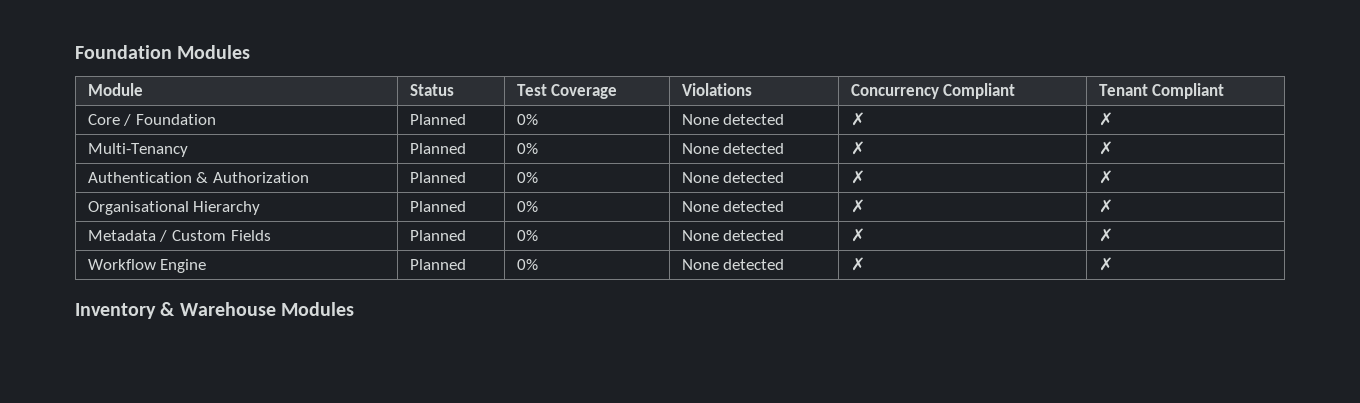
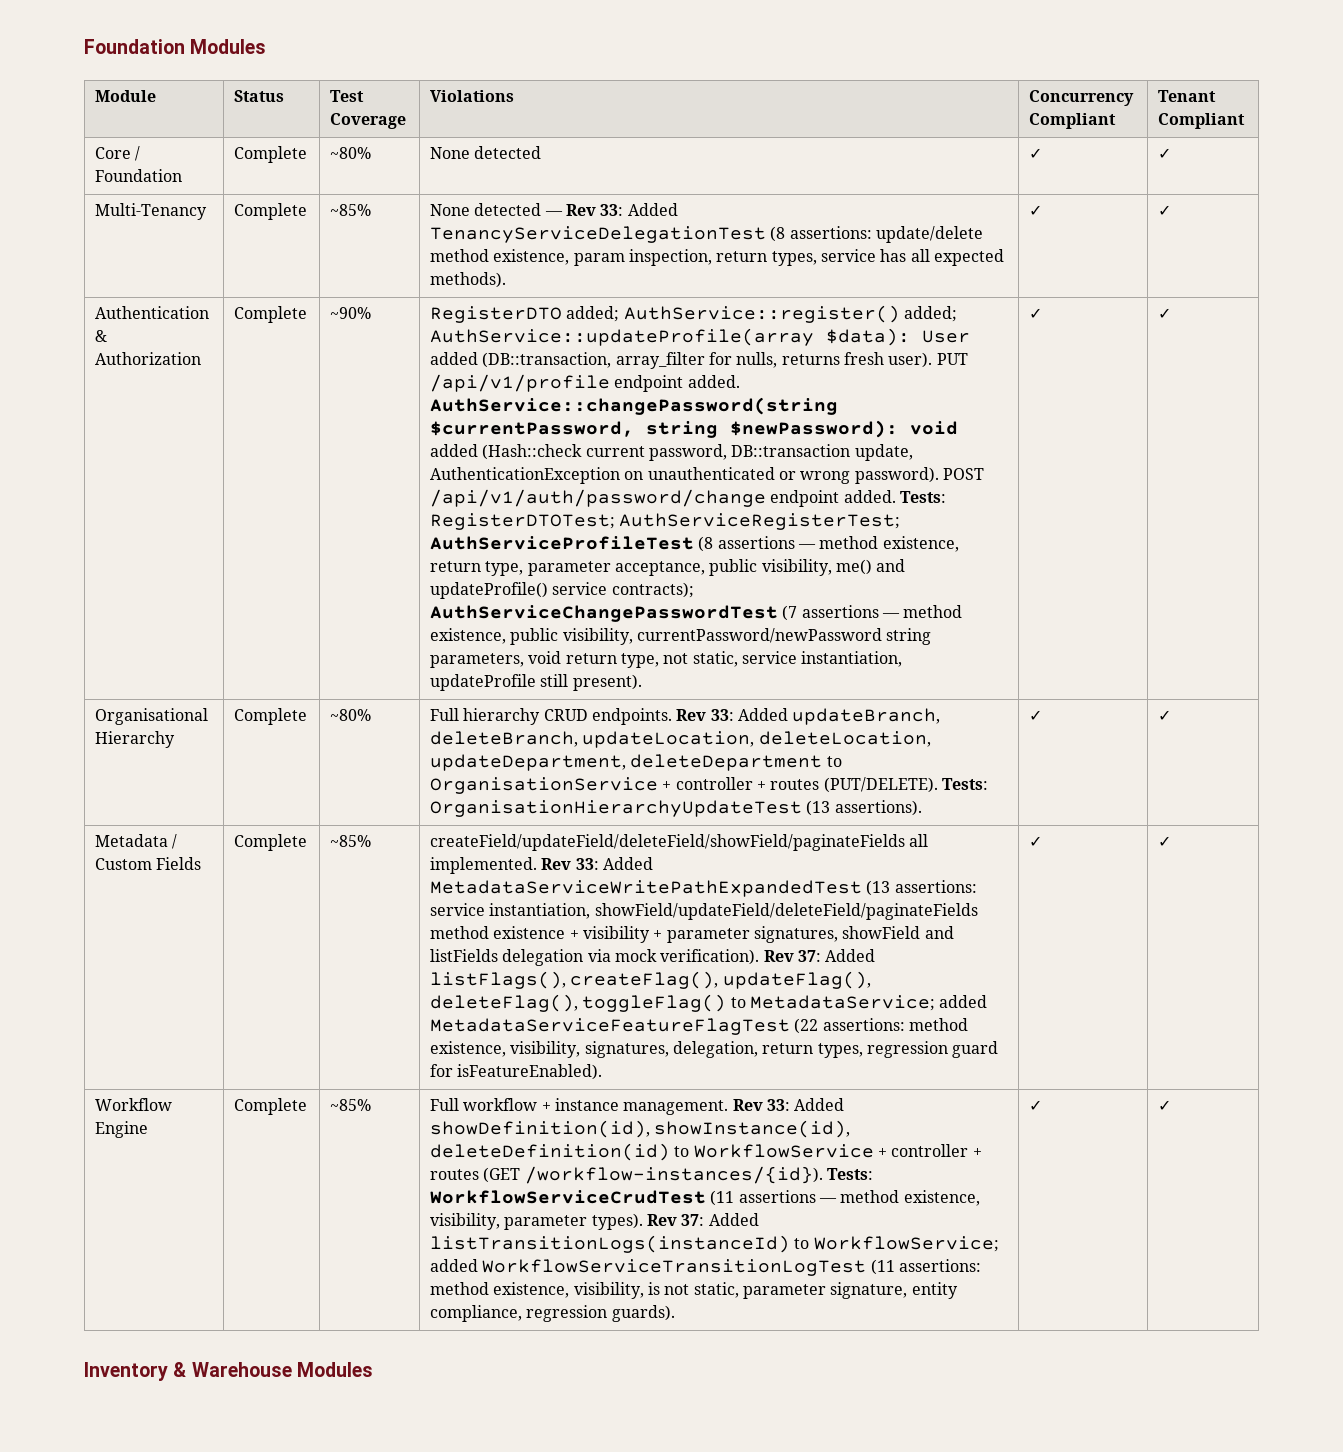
[409,114,466,125] [516,114,538,125] [681,114,785,125] [850,112,865,126] [1098,112,1113,126] Planned | 0% | None detected | ✗ | ✗ -> [234,146,308,163] [330,147,372,159] [430,146,542,159] [1029,148,1043,159] [1158,148,1172,159] Complete | ~80% | None detected | ✓ | ✓
[409,143,466,154] [516,143,538,154] [681,143,785,154] [850,141,865,155] [1098,141,1113,155] [87,172,309,183] [409,172,466,183] [516,172,538,183] [681,172,785,183] [850,170,865,184] [1098,170,1113,184] [87,201,261,215] [409,201,466,212] [516,201,538,212] [681,201,785,212] [850,199,865,213] [1098,199,1113,213] [87,230,271,242] [409,230,466,241] [516,230,538,241] [681,230,785,241] [850,228,865,242] [1098,228,1113,242] [87,259,207,273] [409,259,466,270] [516,259,538,270] [681,259,785,270] [850,257,865,271] [1098,257,1113,271] Planned | 0% | None detected | ✗ | ✗ // Authentication & Authorization | Planned | 0% | None detected | ✗ | ✗ // Organisational Hierarchy | Planned | 0% | None detected | ✗ | ✗ // Metadata / Custom Fields | Planned | 0% | None detected | ✗ | ✗ // Workflow Engine | Planned | 0% | None detected | ✗ | ✗ -> [234,203,308,220] [330,204,372,216] [430,203,678,216] [430,226,984,243] [430,249,1005,266] [430,272,507,288] [1029,205,1043,216] [1158,205,1172,216] [95,306,210,319] [95,330,108,342] [95,352,202,365] [234,306,308,323] [330,307,372,319] [430,305,958,323] [430,328,971,346] [430,352,968,369] [430,374,740,392] [430,397,839,415] [430,420,959,438] [430,444,913,461] [430,467,985,484] [430,489,947,507] [430,513,901,530] [430,536,959,552] [430,559,906,576] [430,582,694,599] [430,605,963,622] [430,628,932,645] [430,651,903,668] [430,674,642,691] [1029,308,1043,319] [1158,308,1172,319] [95,708,209,725] [95,731,176,748] [234,708,308,725] [330,709,372,721] [430,708,941,725] [430,731,931,748] [430,754,842,771] [430,777,989,794] [430,800,922,817] [1029,710,1043,721] [1158,710,1172,721] [95,834,178,849] [95,857,202,870] [234,834,308,851] [330,835,372,847] [430,834,929,851] [430,857,654,874] [430,880,977,897] [430,903,978,920] [430,926,954,943] [430,949,876,966] [430,971,871,989] [430,994,988,1012] [430,1018,969,1035] [430,1041,999,1058] [430,1064,603,1080] [1029,836,1043,847] [1158,836,1172,847] [95,1098,173,1111] [95,1121,149,1138] [234,1098,308,1115] [330,1099,372,1111] [430,1098,845,1115] [430,1120,851,1138] [430,1143,982,1161] [430,1166,874,1184] [430,1190,980,1206] [430,1213,759,1230] [430,1235,999,1253] [430,1259,982,1276] [430,1282,958,1299] [430,1305,675,1322] [1029,1100,1043,1111] [1158,1100,1172,1111] Complete | ~85% | None detected — Rev 33: Added TenancyServiceDelegationTest (8 assertions: update/delete method existence, param inspection, return types, service has all expected methods). | ✓ | ✓ // Authentication & Authorization | Complete | ~90% | RegisterDTO added; AuthService::register() added; AuthService::updateProfile(array $data): User added (DB::transaction, array_filter for nulls, returns fresh user). PUT /api/v1/profile endpoint added. AuthService::changePassword(string $currentPassword, string $newPassword): void added (Hash::check current password, DB::transaction update, AuthenticationException on unauthenticated or wrong password). POST /api/v1/auth/password/change endpoint added. Tests: RegisterDTOTest; AuthServiceRegisterTest; AuthServiceProfileTest (8 assertions — method existence, return type, parameter acceptance, public visibility, me() and updateProfile() service contracts); AuthServiceChangePasswordTest (7 assertions — method existence, public visibility, currentPassword/newPassword string parameters, void return type, not static, service instantiation, updateProfile still present). | ✓ | ✓ // Organisational Hierarchy | Complete | ~80% | Full hierarchy CRUD endpoints. Rev 33: Added updateBranch, deleteBranch, updateLocation, deleteLocation, updateDepartment, deleteDepartment to OrganisationService + controller + routes (PUT/DELETE). Tests: OrganisationHierarchyUpdateTest (13 assertions). | ✓ | ✓ // Metadata / Custom Fields | Complete | ~85% | createField/updateField/deleteField/showField/paginateFields all implemented. Rev 33: Added MetadataServiceWritePathExpandedTest (13 assertions: service instantiation, showField/updateField/deleteField/paginateFields method existence + visibility + parameter signatures, showField and listFields delegation via mock verification). Rev 37: Added listFlags(), createFlag(), updateFlag(), deleteFlag(), toggleFlag() to MetadataService; added MetadataServiceFeatureFlagTest (22 assertions: method existence, visibility, signatures, delegation, return types, regression guard for isFeatureEnabled). | ✓ | ✓ // Workflow Engine | Complete | ~85% | Full workflow + instance management. Rev 33: Added showDefinition(id), showInstance(id), deleteDefinition(id) to WorkflowService + controller + routes (GET /workflow-instances/{id}). Tests: WorkflowServiceCrudTest (11 assertions — method existence, visibility, parameter types). Rev 37: Added listTransitionLogs(instanceId) to WorkflowService; added WorkflowServiceTransitionLogTest (11 assertions: method existence, visibility, is not static, parameter signature, entity compliance, regression guards). | ✓ | ✓

